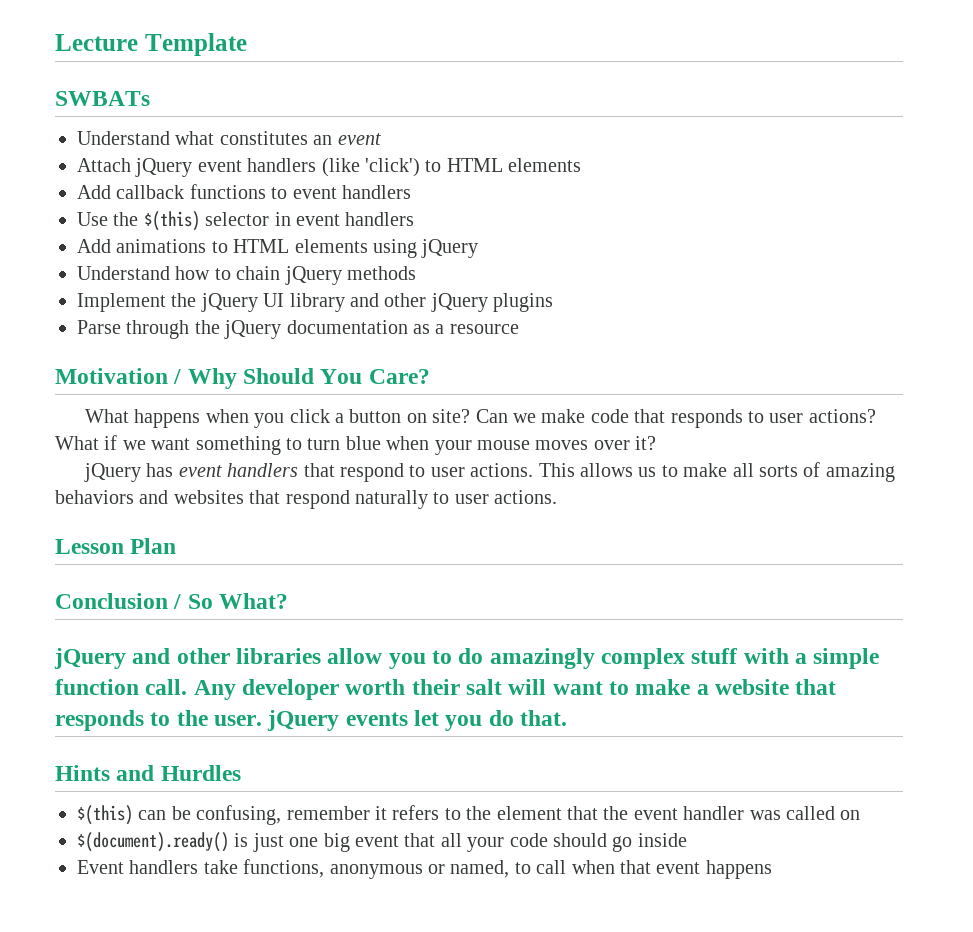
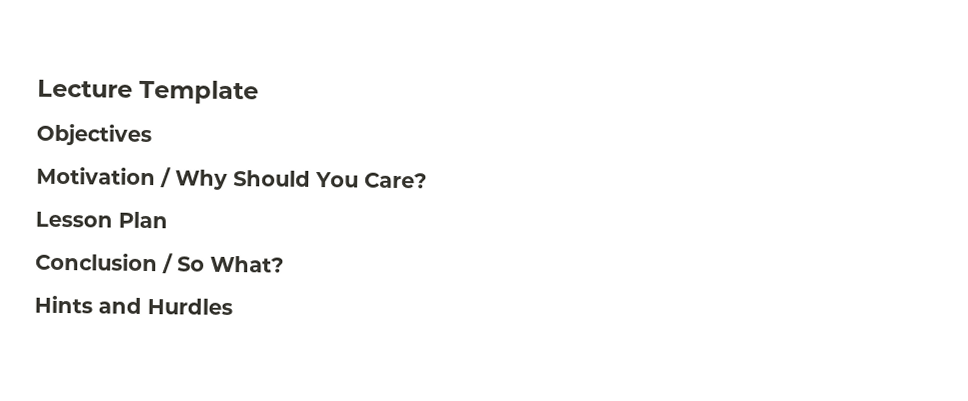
[55,91,150,106] [77,131,381,145] [77,158,582,177] [77,184,411,199] [77,211,415,231] [77,239,479,258] [77,266,416,285] [77,293,554,312] [77,320,519,339] SWBATs // Understand what constitutes an event // Attach jQuery event handlers (like 'click') to HTML elements // Add callback functions to event handlers // Use the $(this) selector in event handlers // Add animations to HTML elements using jQuery // Understand how to chain jQuery methods // Implement the jQuery UI library and other jQuery plugins // Parse through the jQuery documentation as a resource -> [36,123,152,147] Objectives
[84,409,876,428] [55,435,657,455] [83,462,895,482] [55,490,558,509] // What happens when you click a button on site? Can we make code that responds to user actions? What if we want something to turn blue when your mouse moves over it? // jQuery has event handlers that respond to user actions. This allows us to make all sorts of amazing behaviors and websites that respond naturally to user actions. -> (427, 180) none
[54,648,880,669] [55,679,837,700] [55,710,568,731] [55,765,241,781] [77,805,861,825] [77,832,687,852] [77,859,772,879] jQuery and other libraries allow you to do amazingly complex stuff with a simple function call. Any developer worth their salt will want to make a website that responds to the user. jQuery events let you do that. // Hints and Hurdles // $(this) can be confusing, remember it refers to the element that the event handler was called on // $(document).ready() is just one big event that all your code should go inside // Event handlers take functions, anonymous or named, to call when that event happens -> [34,295,233,316] Hints and Hurdles

